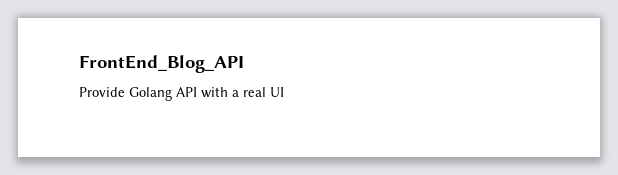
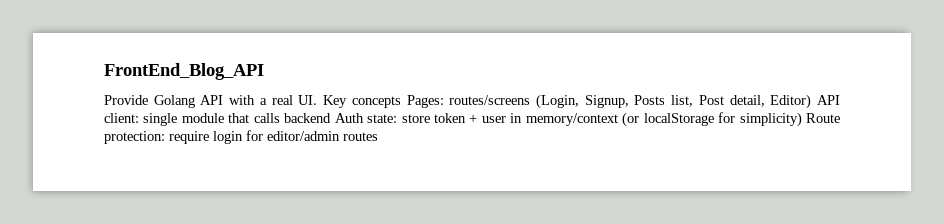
[270,87,284,97] UI -> [298,94,840,109] [104,112,841,127] [104,130,378,144] UI. Key concepts Pages: routes/screens (Login, Signup, Posts list, Post detail, Editor) API client: single module that calls backend Auth state: store token + user in memory/context (or localStorage for simplicity) Route protection: require login for editor/admin routes

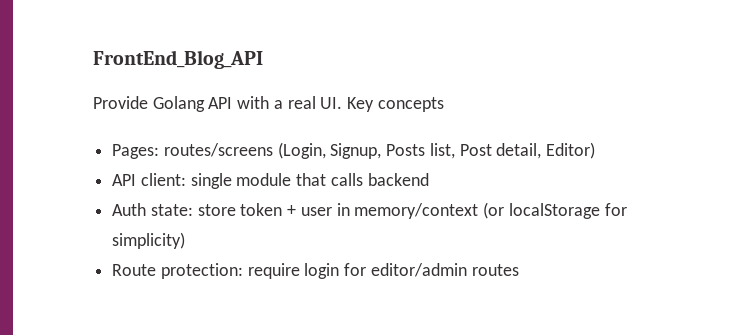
(401, 102) none -> (444, 104) //
(812, 101) none -> (596, 150) //
(332, 118) none -> (429, 179) //
(802, 119) none -> (186, 240) //

